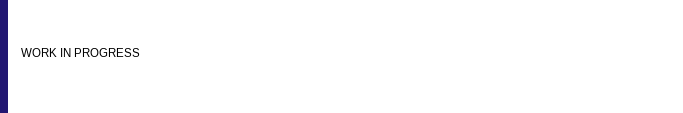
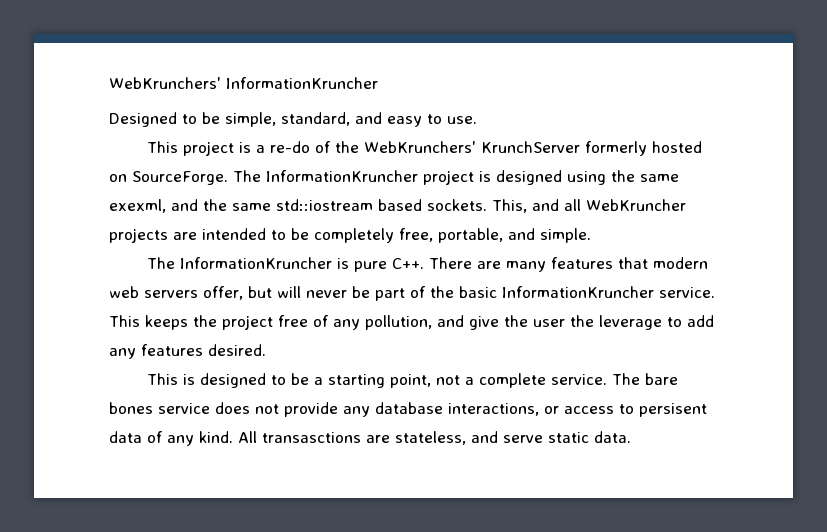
[21,48,141,57] WORK IN PROGRESS -> [109,77,378,89] [109,112,477,127] [146,141,702,156] [109,170,679,185] [109,199,686,213] [109,228,591,243] [146,257,708,272] [109,286,715,301] [109,315,714,330] [109,344,266,359] [146,373,678,388] [109,402,707,417] [109,431,631,446] WebKrunchers' InformationKruncher // Designed to be simple, standard, and easy to use. // This project is a re-do of the WebKrunchers' KrunchServer formerly hosted on SourceForge. The InformationKruncher project is designed using the same exexml, and the same std::iostream based sockets. This, and all WebKruncher projects are intended to be completely free, portable, and simple. // The InformationKruncher is pure C++. There are many features that modern web servers offer, but will never be part of the basic InformationKruncher service. This keeps the project free of any pollution, and give the user the leverage to add any features desired. // This is designed to be a starting point, not a complete service. The bare bones service does not provide any database interactions, or access to persisent data of any kind. All transasctions are stateless, and serve static data.

